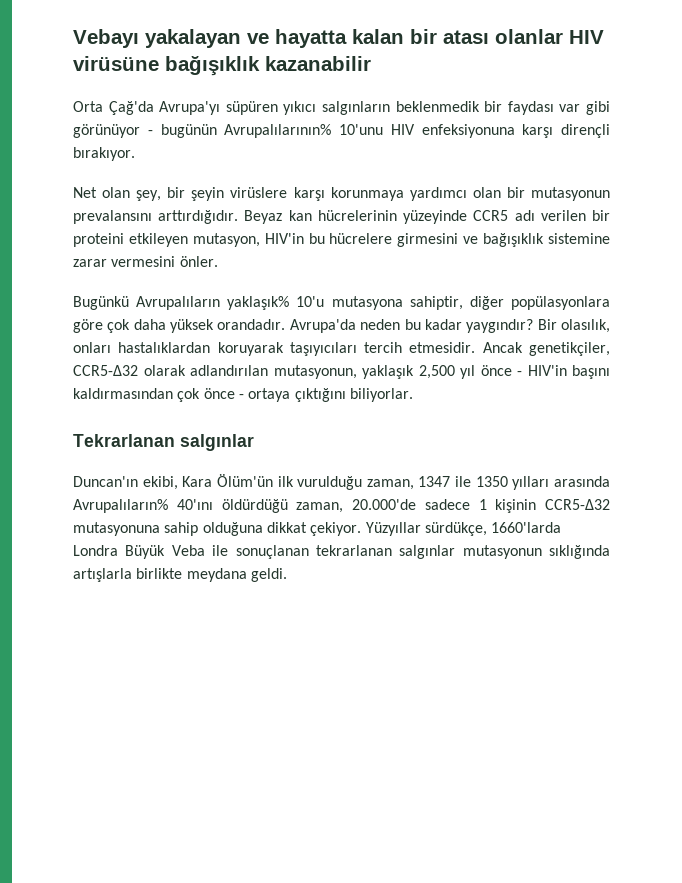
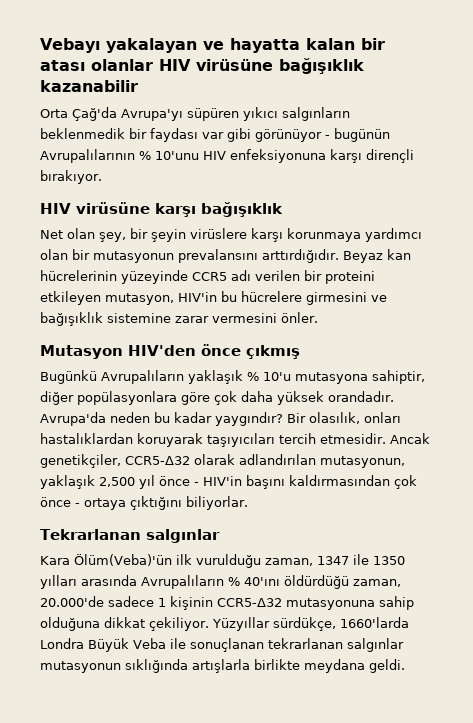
[224,124,332,138] Avrupalılarının% -> [40,149,151,163] Avrupalılarının %
(135, 154) none -> [40,202,283,217] // HIV virüsüne karşı bağışıklık
(218, 261) none -> [40,344,300,359] // Mutasyon HIV'den önce çıkmış
[227,296,290,310] yaklaşık% -> [188,370,259,384] yaklaşık %
[73,474,273,490] Duncan'ın ekibi, Kara Ölüm'ün -> [40,554,172,566] Kara Ölüm(Veba)'ün
[73,499,168,513] Avrupalıların% -> [141,575,240,589] Avrupalıların %
[310,522,362,536] çekiyor. -> [149,617,209,631] çekiliyor.

